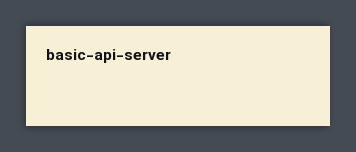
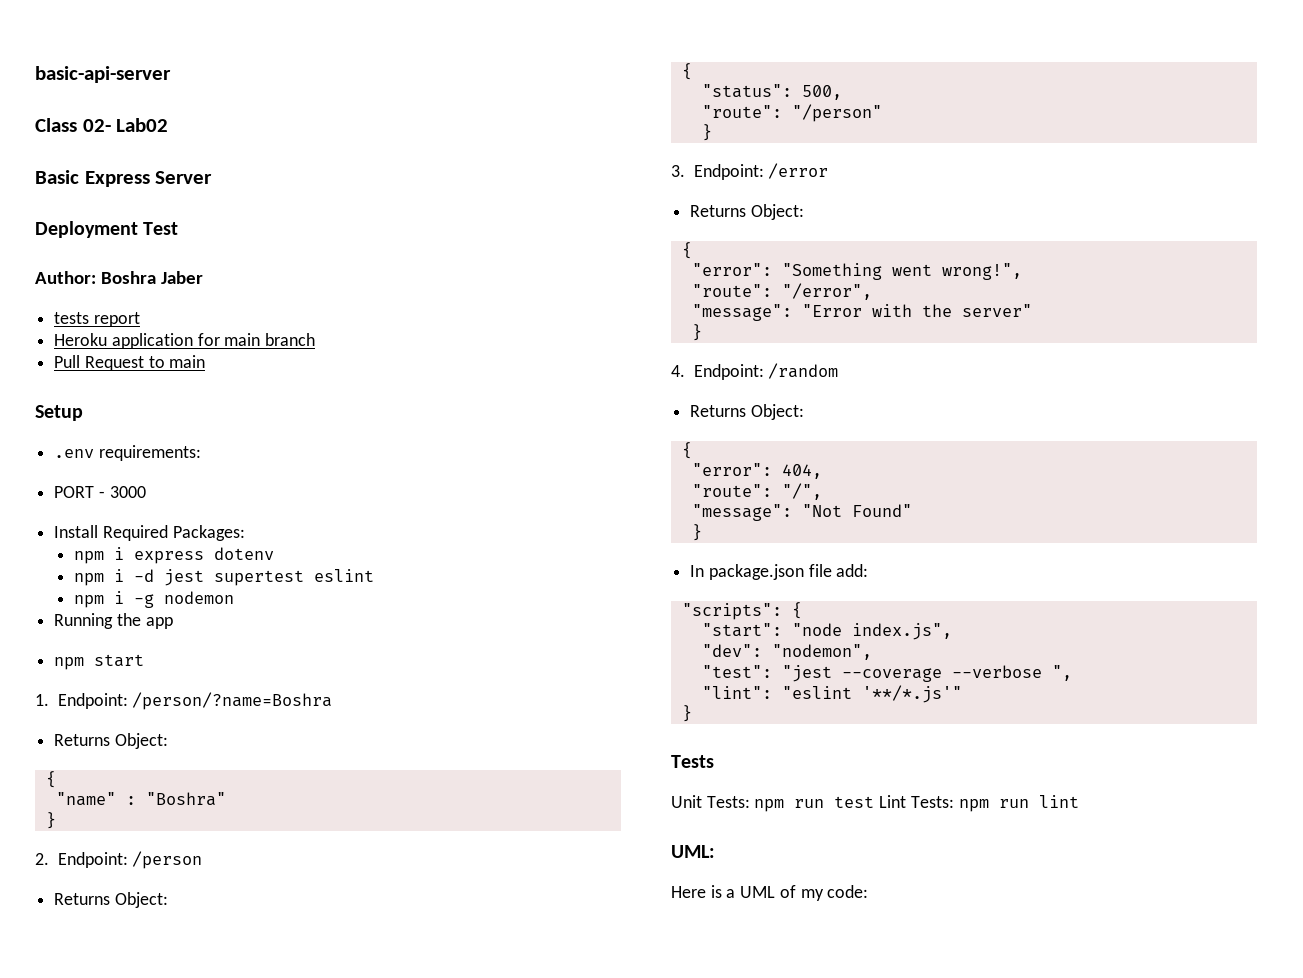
(171, 56) none -> [35,118,169,132] [35,170,213,187] [35,221,179,238] [35,271,203,284] [54,312,140,327] [54,333,316,349] [54,355,206,371] [35,405,83,421] [54,445,201,461] [54,486,146,498] [54,525,245,541] [73,547,274,564] [73,569,374,586] [73,591,234,608] [54,613,173,629] [54,654,145,670] [35,692,333,710] [54,733,168,749] [45,771,56,788] [55,792,226,806] [45,812,56,829] [35,851,203,869] [54,892,168,908] [681,63,692,80] [701,84,842,100] [701,104,882,122] [701,124,712,141] [671,163,829,180] [690,204,804,220] [681,242,692,259] [691,263,1022,280] [691,283,872,300] [691,304,1032,321] [691,324,702,341] [671,363,839,380] [690,404,804,420] [681,442,692,459] [691,463,822,479] [691,483,822,500] [691,504,912,521] [691,524,702,541] [690,564,869,580] [681,602,802,620] [701,623,952,640] [701,644,872,660] [701,665,1072,682] [701,685,962,703] [681,705,692,722] [671,755,714,768] [671,795,1079,812] [671,845,715,858] [671,885,869,901] // Class 02- Lab02 // Basic Express Server // Deployment Test // Author: Boshra Jaber // tests report // Heroku application for main branch // Pull Request to main // Setup // .env requirements: // PORT - 3000 // Install Required Packages: // npm i express dotenv // npm i -d jest supertest eslint // npm i -g nodemon // Running the app // npm start // 1. Endpoint: /person/?name=Boshra // Returns Object: // { // "name" : "Boshra" // } // 2. Endpoint: /person // Returns Object: // { // "status": 500, // "route": "/person" // } // 3. Endpoint: /error // Returns Object: // { // "error": "Something went wrong!", // "route": "/error", // "message": "Error with the server" // } // 4. Endpoint: /random // Returns Object: // { // "error": 404, // "route": "/", // "message": "Not Found" // } // In package.json file add: // "scripts": { // "start": "node index.js", // "dev": "nodemon", // "test": "jest --coverage --verbose ", // "lint": "eslint '**/*.js'" // } // Tests // Unit Tests: npm run test Lint Tests: npm run lint // UML: // Here is a UML of my code:

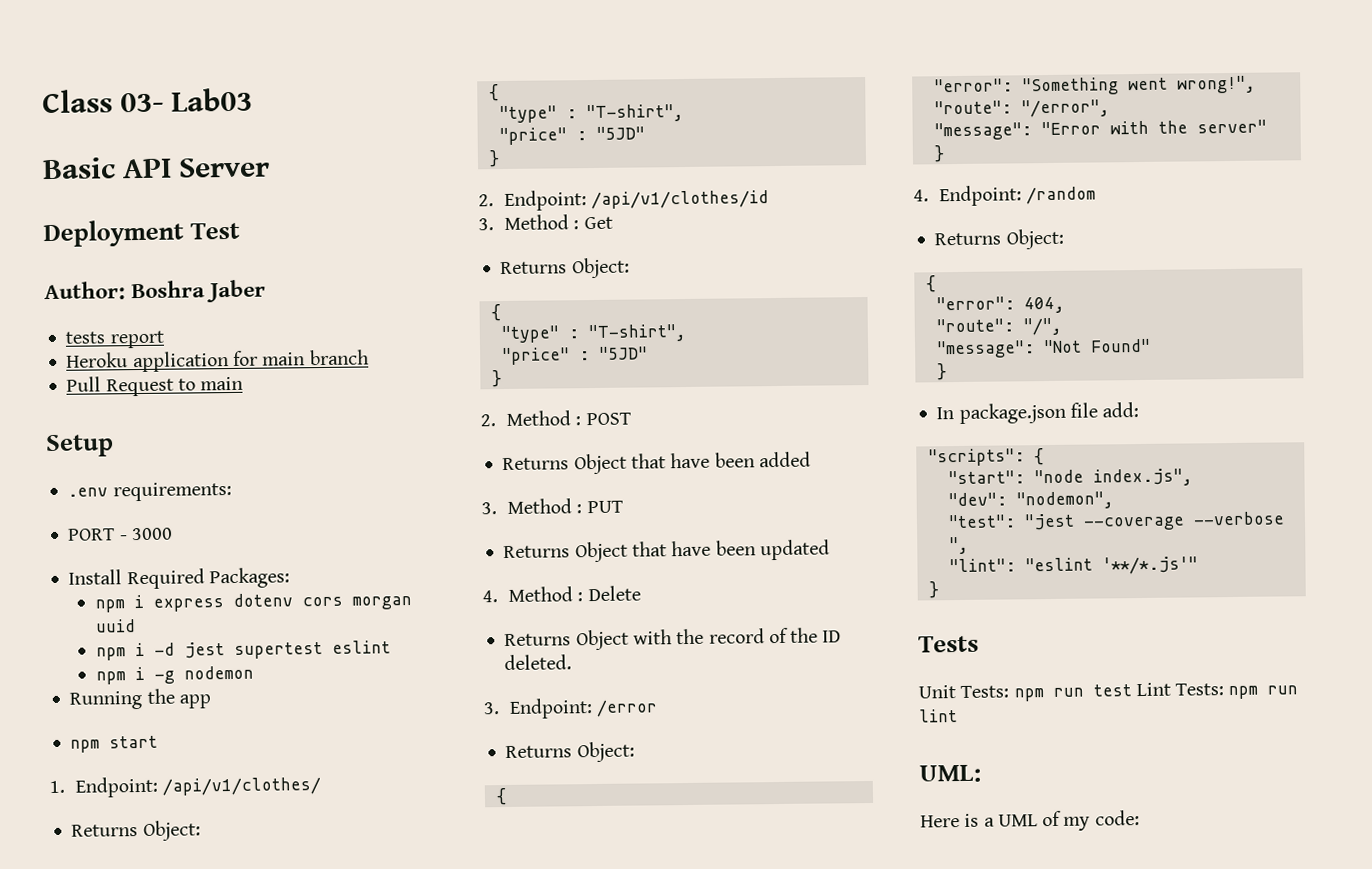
[35,66,171,83] [35,118,169,132] basic-api-server // Class 02- Lab02 -> [42,87,254,114] Class 03- Lab03
[84,171,150,187] Express -> [122,158,173,179] API
(274, 553) none -> [301,596,412,610] [94,619,136,633] cors morgan uuid
[132,692,333,710] [54,733,168,749] [45,771,56,788] [55,792,226,806] [45,812,56,829] [35,851,203,869] [54,892,168,908] [681,63,692,80] [701,84,842,100] [701,104,882,122] [701,124,712,141] /person/?name=Boshra // Returns Object: // { // "name" : "Boshra" // } // 2. Endpoint: /person // Returns Object: // { // "status": 500, // "route": "/person" // } -> [162,777,322,796] [71,820,201,842] [488,84,499,102] [498,104,684,124] [498,126,645,146] [488,150,500,168] [478,190,770,211] [478,214,613,231] [500,257,630,279] [490,304,501,322] [500,323,686,344] [501,346,648,366] [491,370,502,388] [480,410,631,427] [502,451,811,475] [481,498,623,515] [503,539,830,563] [482,585,641,603] [504,627,842,651] [504,654,573,671] /api/v1/clothes/ // Returns Object: // { // "type" : "T-shirt", // "price" : "5JD" // } // 2. Endpoint: /api/v1/clothes/id // 3. Method : Get // Returns Object: // { // "type" : "T-shirt", // "price" : "5JD" // } // 2. Method : POST // Returns Object that have been added // 3. Method : PUT // Returns Object that have been updated // 4. Method : Delete // Returns Object with the record of the ID deleted.

